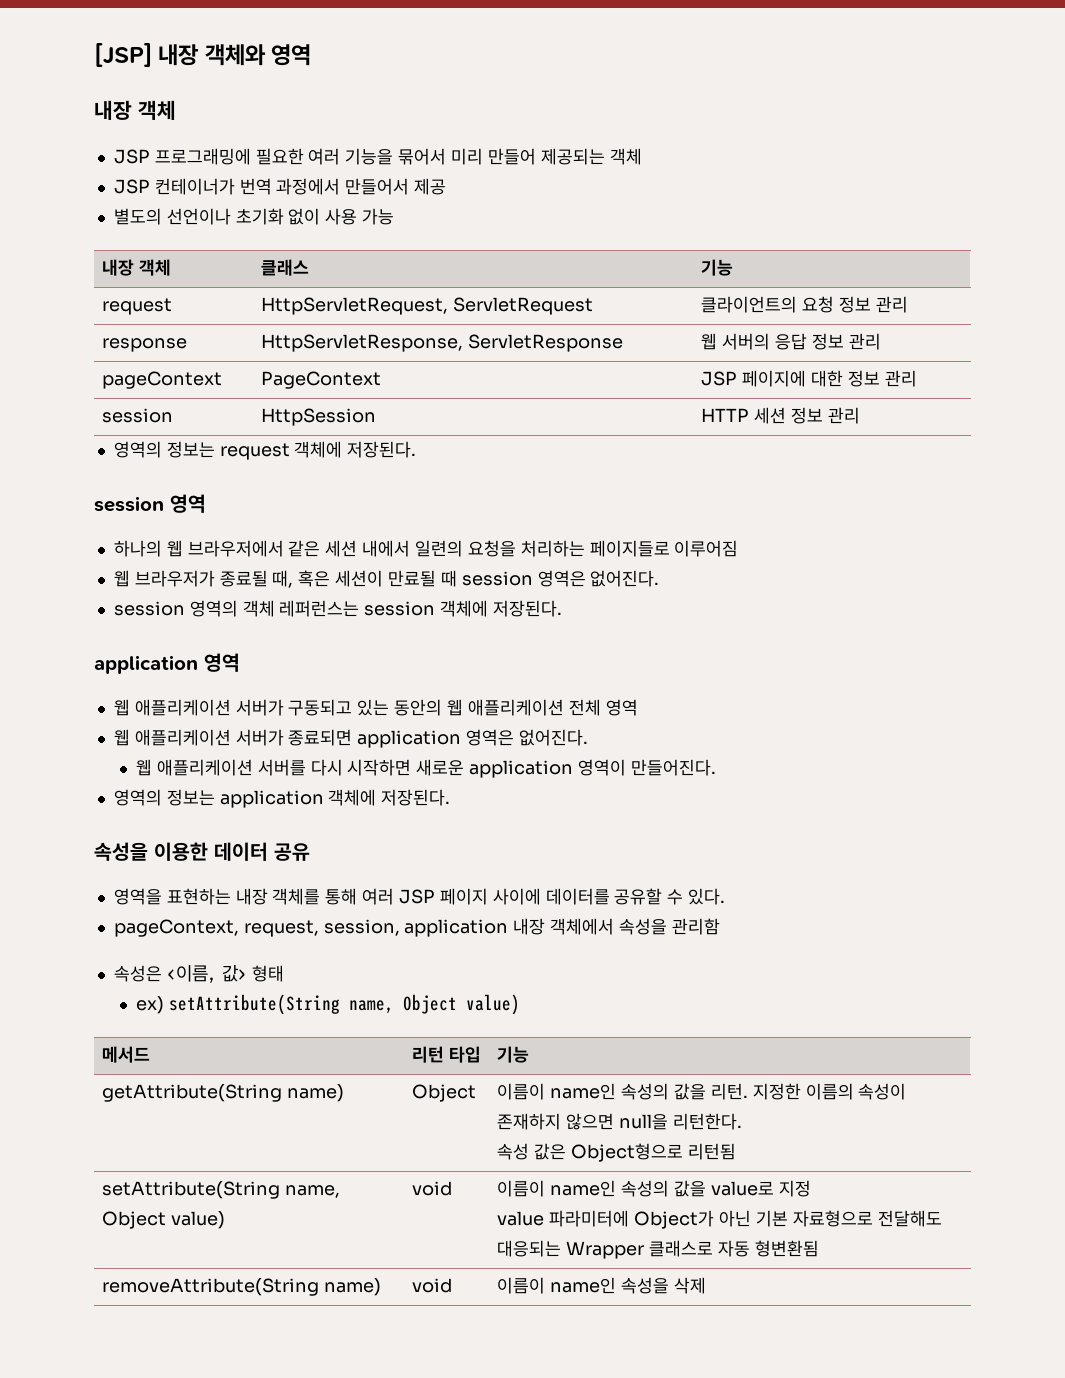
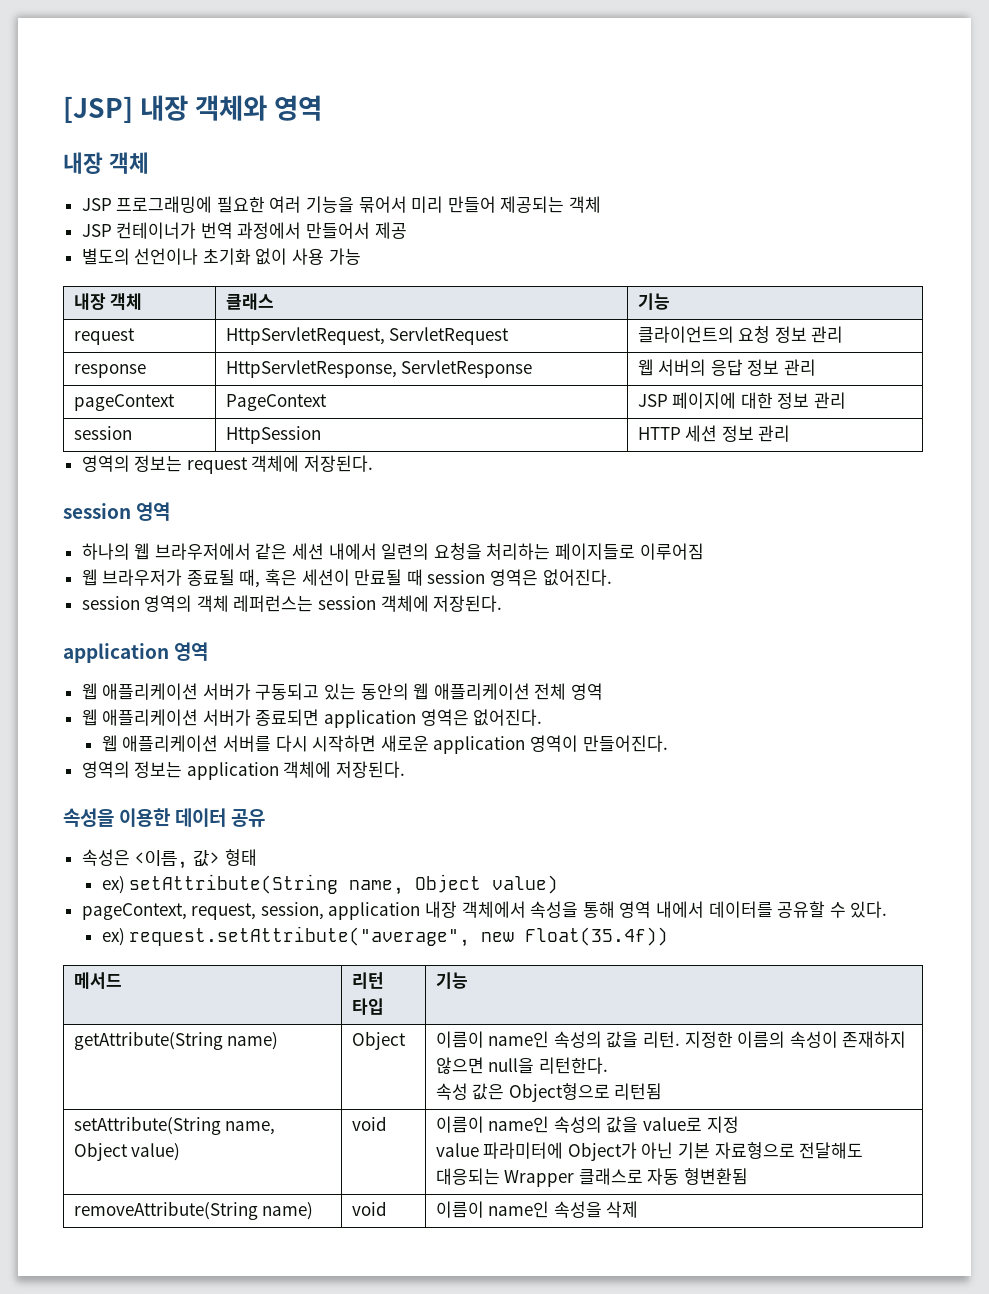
[113,888,726,905] [113,918,720,937] // 영역을 표현하는 내장 객체를 통해 여러 JSP 페이지 사이에 데이터를 공유할 수 있다. // pageContext, request, session, application 내장 객체에서 속성을 관리함 -> (266, 818) none
(520, 1004) none -> [81,901,888,920] [101,926,669,947] // pageContext, request, session, application 내장 객체에서 속성을 통해 영역 내에서 데이터를 공유할 수 있다. // ex) request.setAttribute("average", new Float(35.4f))

